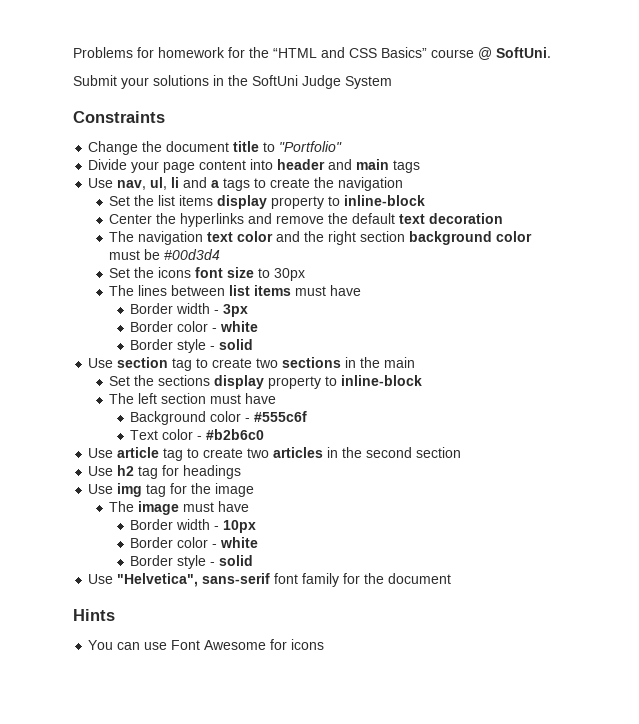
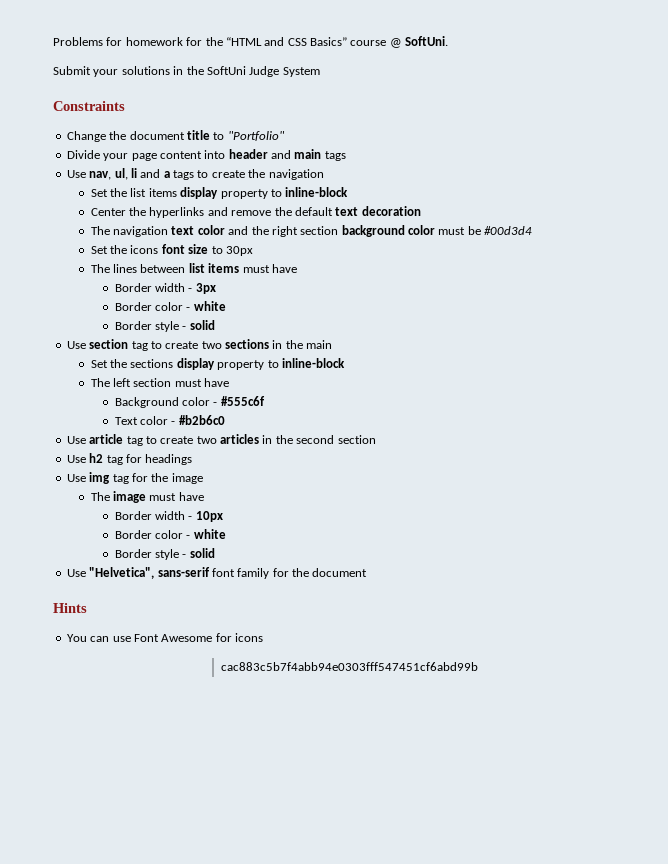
(325, 644) none -> [220,662,478,671] // cac883c5b7f4abb94e0303fff547451cf6abd99b

